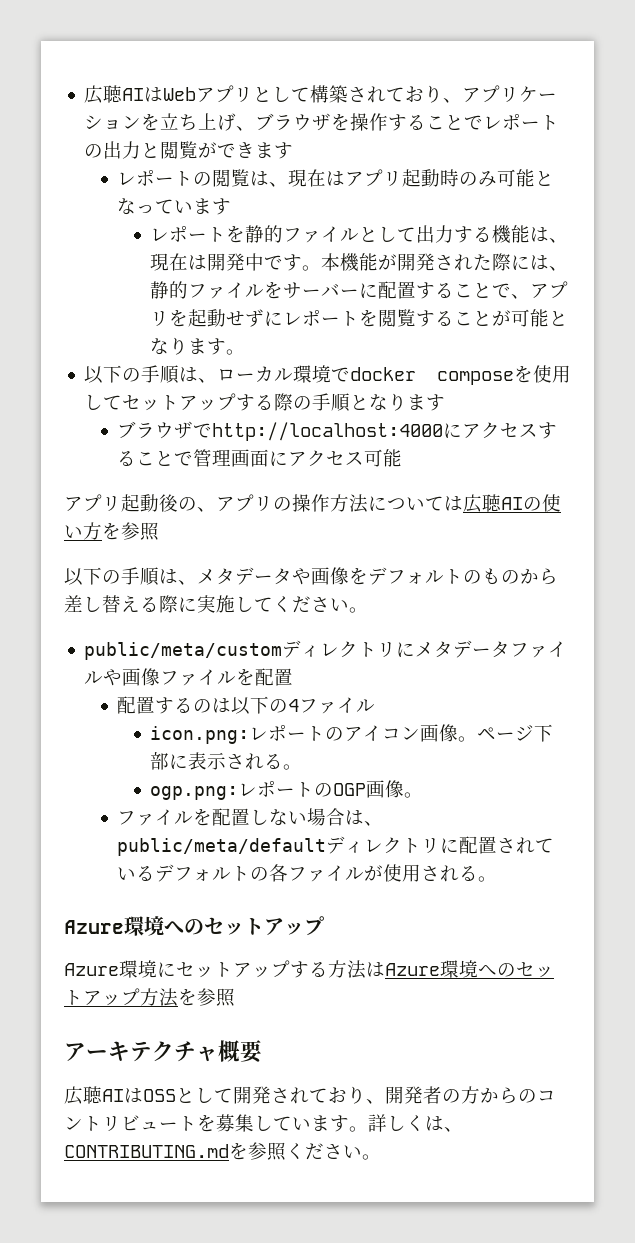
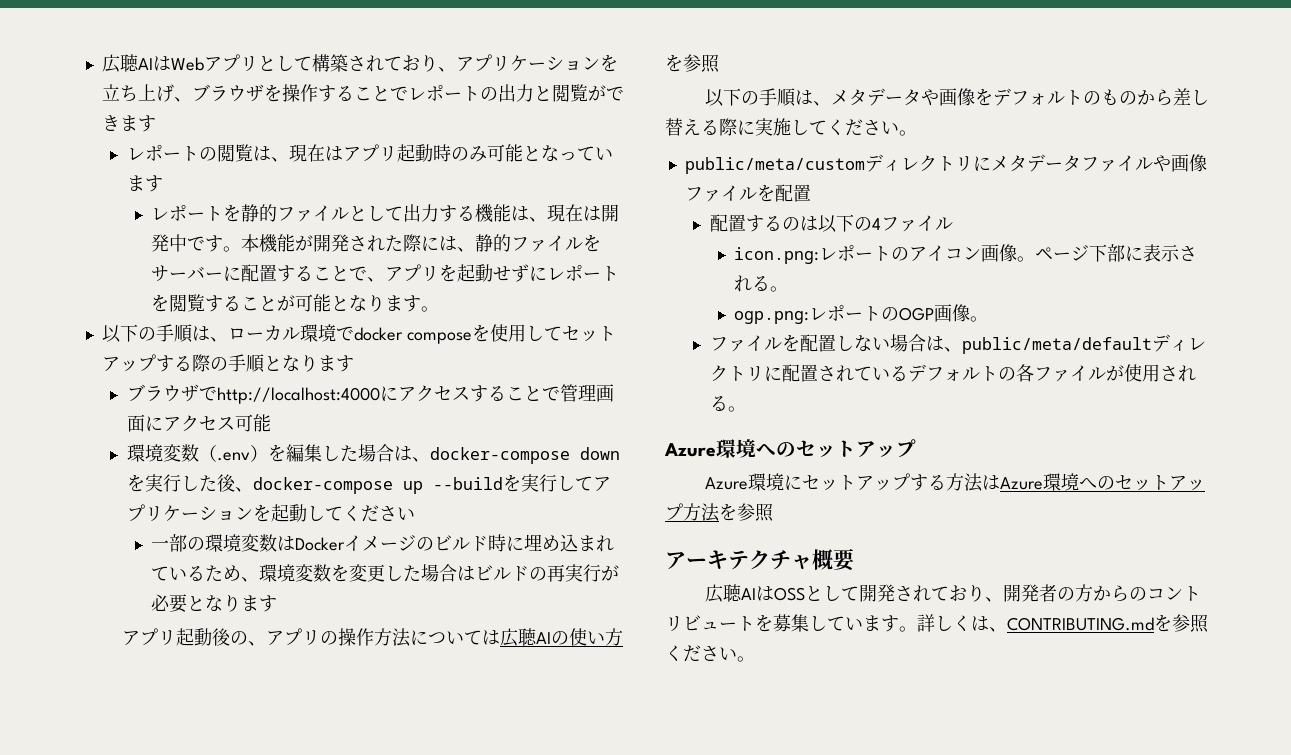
(403, 458) none -> [126,444,620,464] [126,474,611,494] [126,504,415,522] [151,534,615,552] [151,564,620,582] [151,594,278,613] // 環境変数（.env）を編集した場合は、docker-compose downを実行した後、docker-compose up --buildを実行してアプリケーションを起動してください // 一部の環境変数はDockerイメージのビルド時に埋め込まれているため、環境変数を変更した場合はビルドの再実行が必要となります

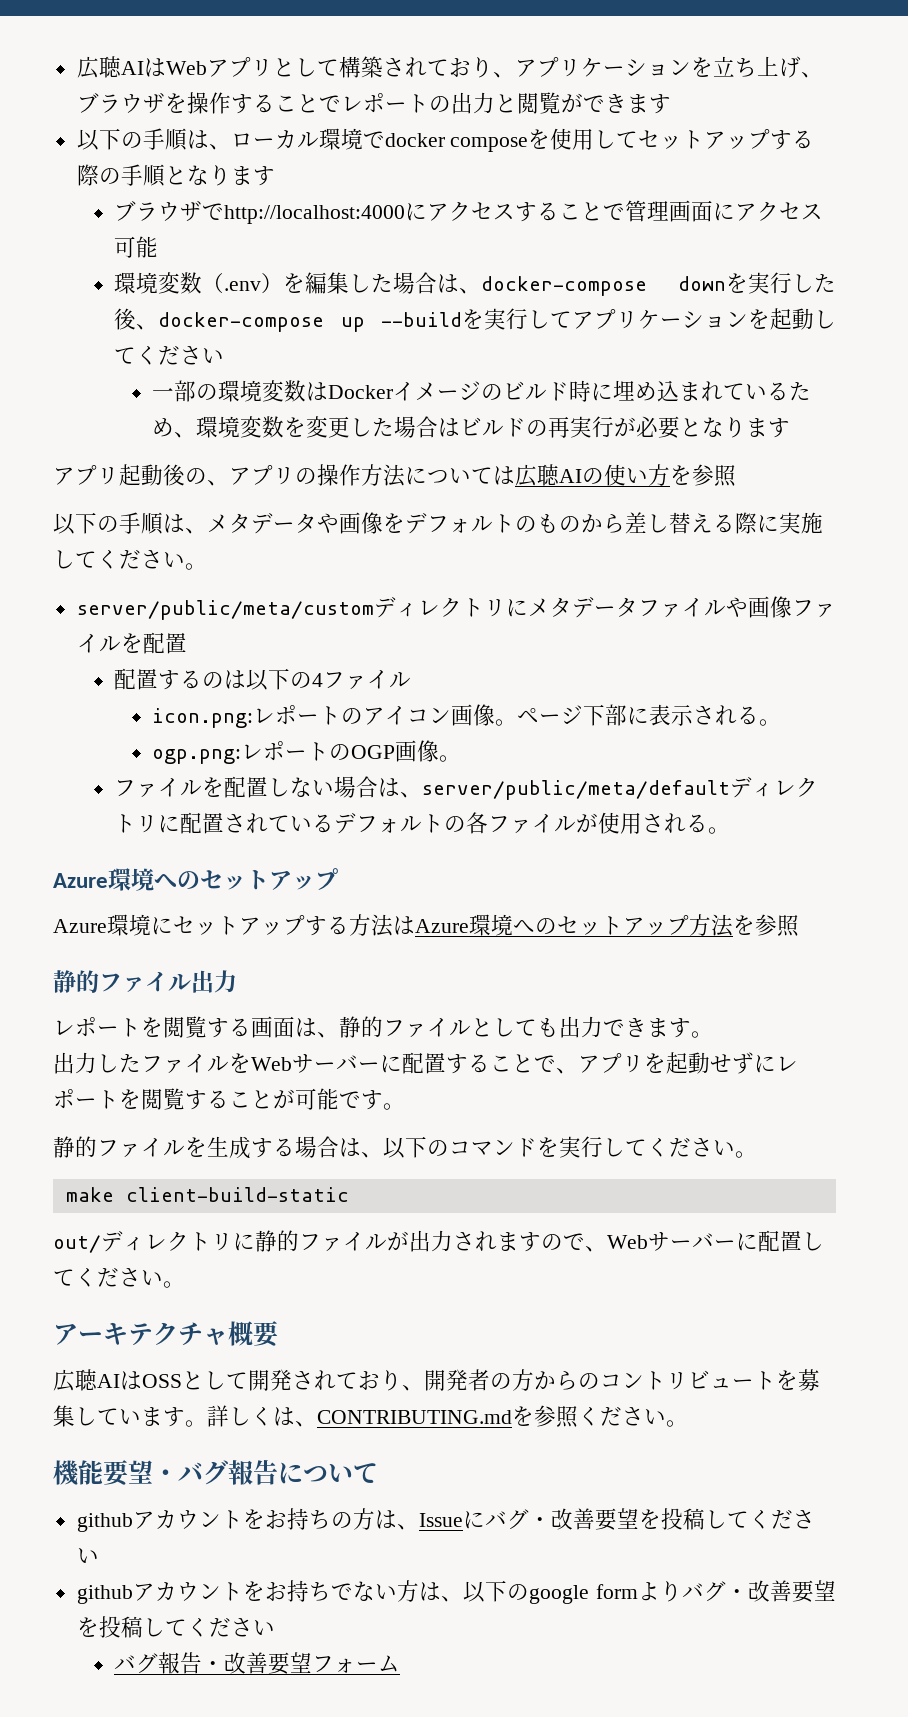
[126,144,613,162] [126,175,163,192] [151,204,620,223] [151,234,602,253] [151,264,620,282] [151,294,440,312] // レポートの閲覧は、現在はアプリ起動時のみ可能となっています // レポートを静的ファイルとして出力する機能は、現在は開発中です。本機能が開発された際には、静的ファイルをサーバーに配置することで、アプリを起動せずにレポートを閲覧することが可能となります。 -> (671, 104) none
[684,157,865,174] public/meta/custom -> [76,600,374,620] server/public/meta/custom
[961,337,1152,354] public/meta/default -> [422,780,731,800] server/public/meta/default
(774, 512) none -> [53,970,237,993] [53,1016,713,1038] [53,1052,798,1074] [53,1088,405,1110] [53,1136,757,1159] [65,1187,349,1202] [53,1230,824,1253] [53,1267,185,1288] // 静的ファイル出力 // レポートを閲覧する画面は、静的ファイルとしても出力できます。 // 出力したファイルをWebサーバーに配置することで、アプリを起動せずにレポートを閲覧することが可能です。 // 静的ファイルを生成する場合は、以下のコマンドを実行してください。 // make client-build-static // out/ディレクトリに静的ファイルが出力されますので、Webサーバーに配置してください。
(755, 659) none -> [53,1460,378,1486] [76,1508,815,1532] [76,1548,99,1564] [76,1580,836,1604] [76,1616,275,1638] [114,1652,401,1675] // 機能要望・バグ報告について // githubアカウントをお持ちの方は、Issueにバグ・改善要望を投稿してください // githubアカウントをお持ちでない方は、以下のgoogle formよりバグ・改善要望を投稿してください // バグ報告・改善要望フォーム

